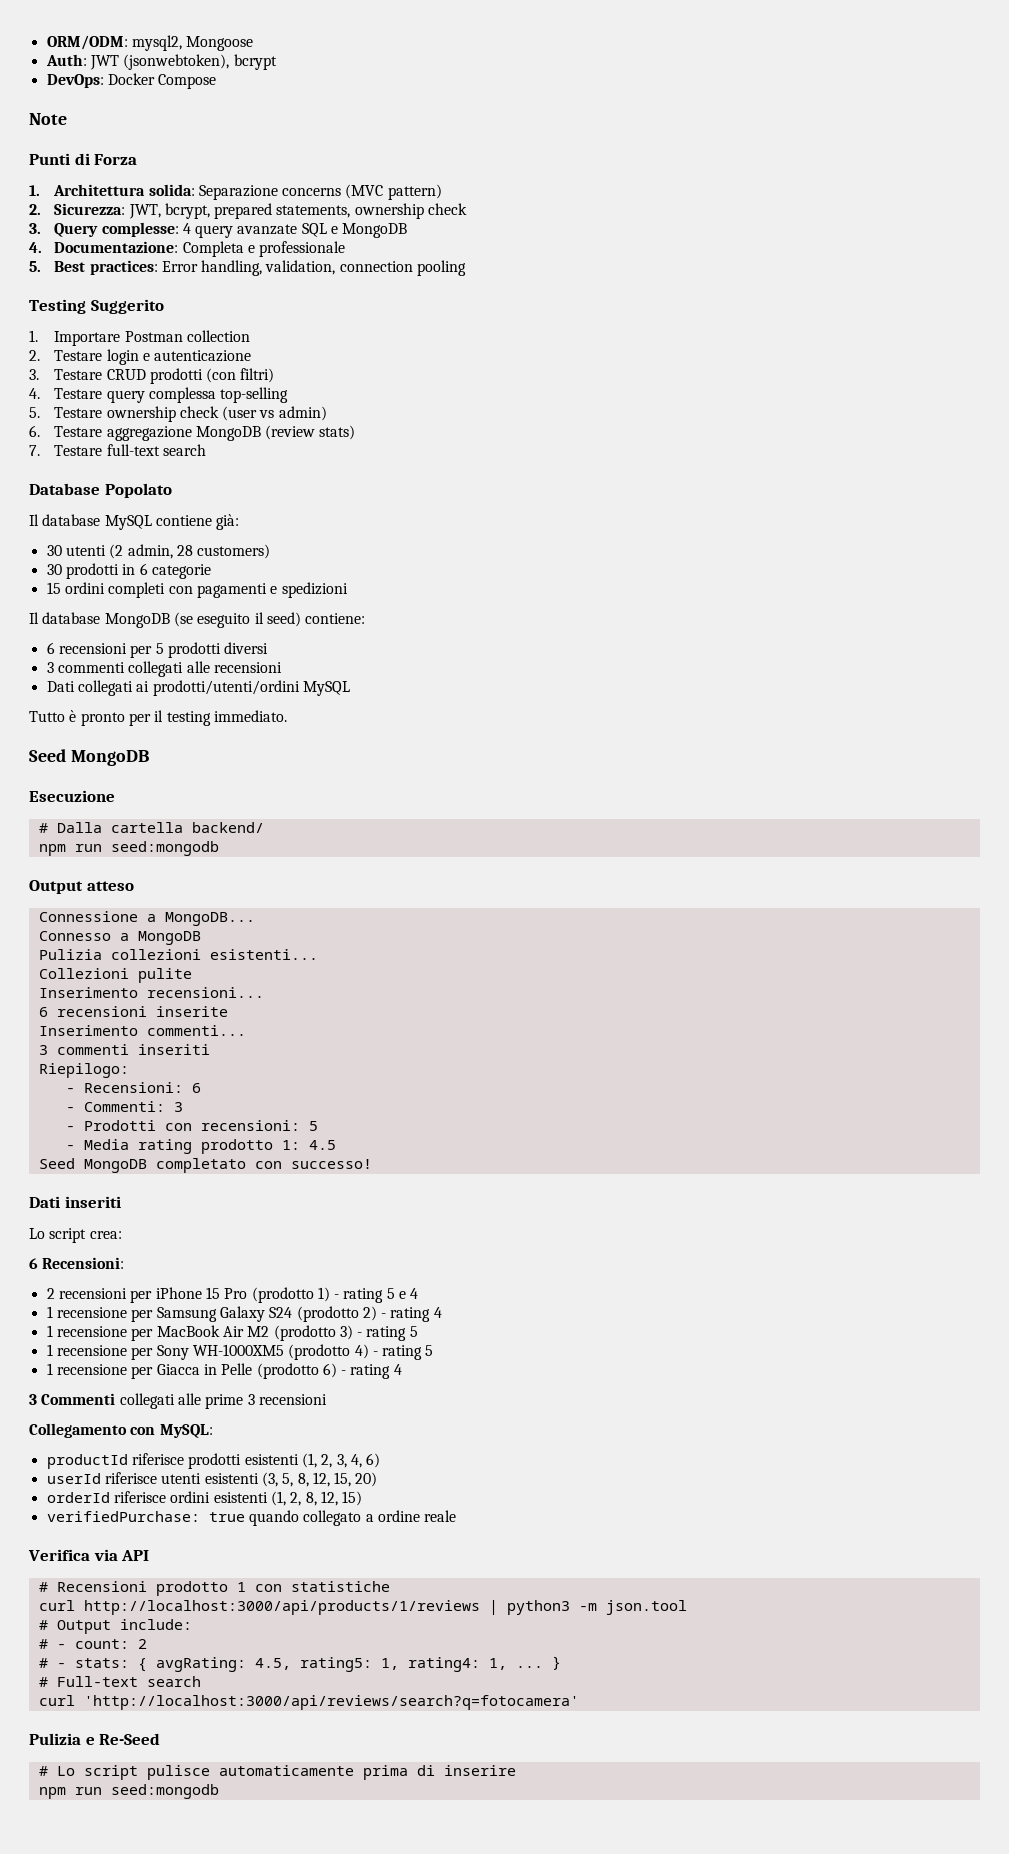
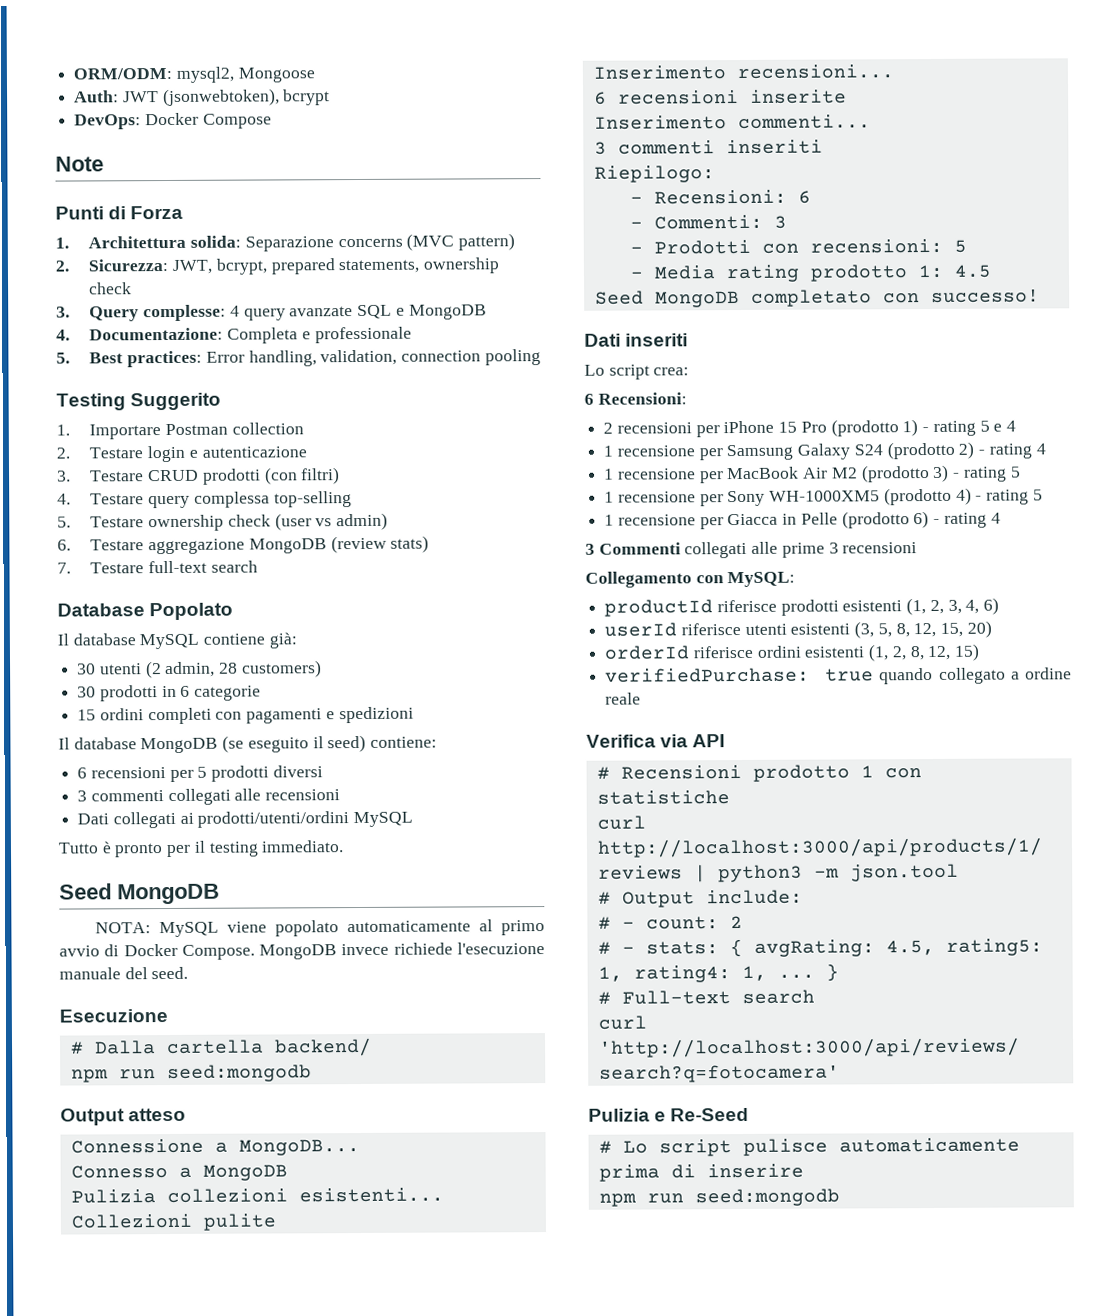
(149, 758) none -> [95,919,545,938] [59,942,545,960] [59,966,189,980] // NOTA: MySQL viene popolato automaticamente al primo avvio di Docker Compose. MongoDB invece richiede l'esecuzione manuale del seed.

